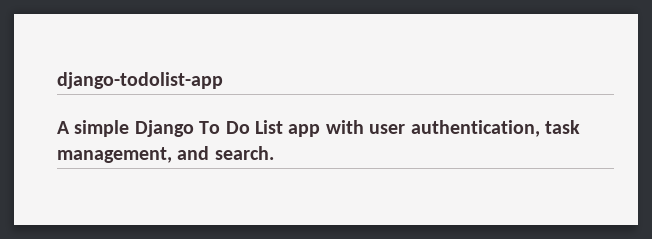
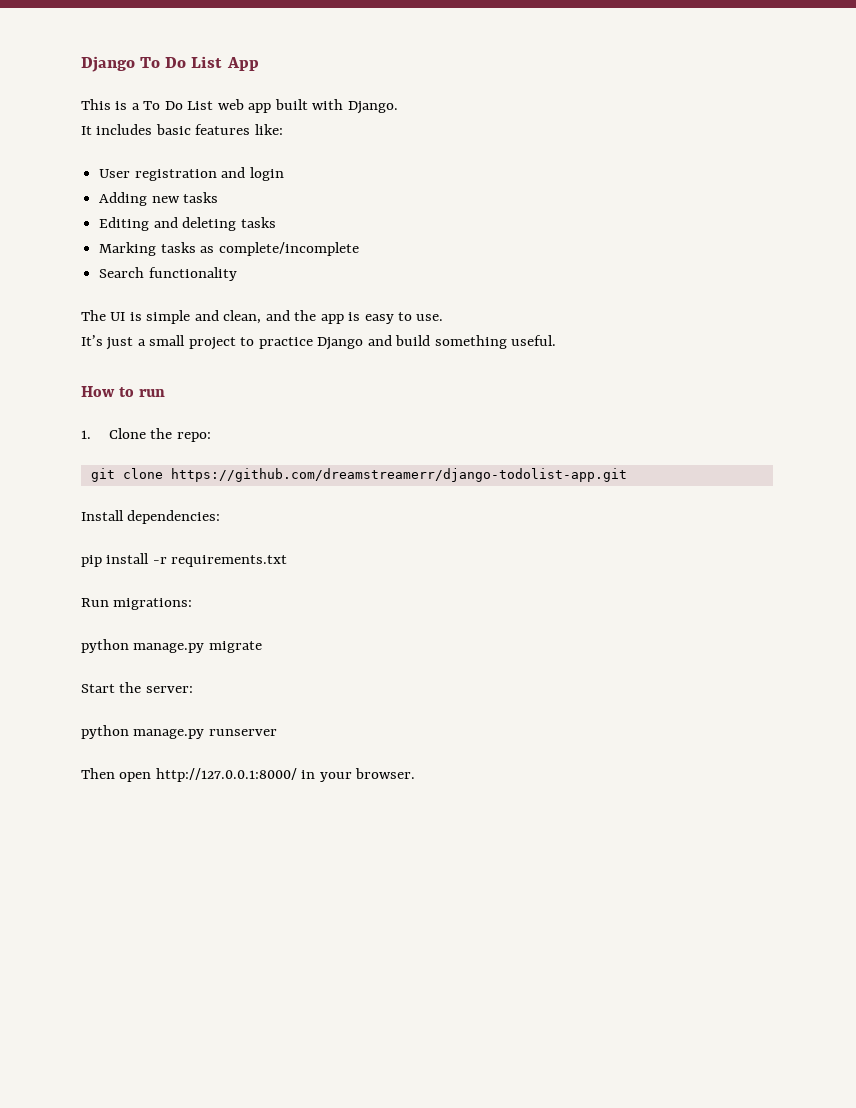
[57,72,223,89] [57,120,130,137] django-todolist-app // A simple -> (81, 64) none
[288,120,580,137] [57,146,274,163] app with user authentication, task management, and search. -> [226,57,259,71] [81,99,398,114] [81,124,283,135] [99,167,284,181] [99,192,219,206] [99,217,276,231] [99,242,359,256] [99,267,237,281] [81,310,444,324] [81,335,557,350] [81,386,165,397] [81,428,211,442] [90,468,627,482] [81,510,221,524] [81,553,288,567] [81,598,193,610] [81,639,262,653] [81,682,193,693] [81,725,277,739] [81,768,416,782] App // This is a To Do List web app built with Django. // It includes basic features like: // User registration and login // Adding new tasks // Editing and deleting tasks // Marking tasks as complete/incomplete // Search functionality // The UI is simple and clean, and the app is easy to use. // It’s just a small project to practice Django and build something useful. // How to run // 1. Clone the repo: // git clone https://github.com/dreamstreamerr/django-todolist-app.git // Install dependencies: // pip install -r requirements.txt // Run migrations: // python manage.py migrate // Start the server: // python manage.py runserver // Then open http://127.0.0.1:8000/ in your browser.

